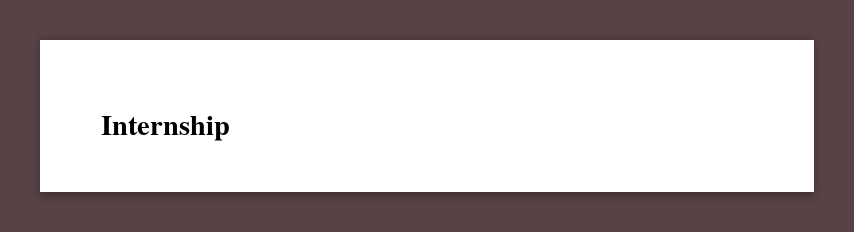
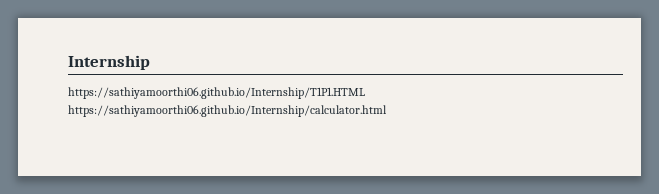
(230, 128) none -> [68,87,365,99] [68,105,387,117] // https://sathiyamoorthi06.github.io/Internship/T1P1.HTML https://sathiyamoorthi06.github.io/Internship/calculator.html

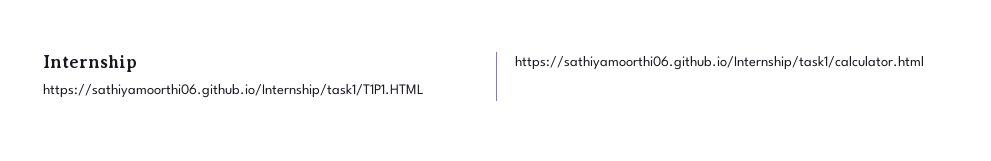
[68,87,365,99] [68,105,387,117] https://sathiyamoorthi06.github.io/Internship/T1P1.HTML https://sathiyamoorthi06.github.io/Internship/calculator.html -> [43,84,424,98] [515,56,924,70] https://sathiyamoorthi06.github.io/Internship/task1/T1P1.HTML https://sathiyamoorthi06.github.io/Internship/task1/calculator.html

